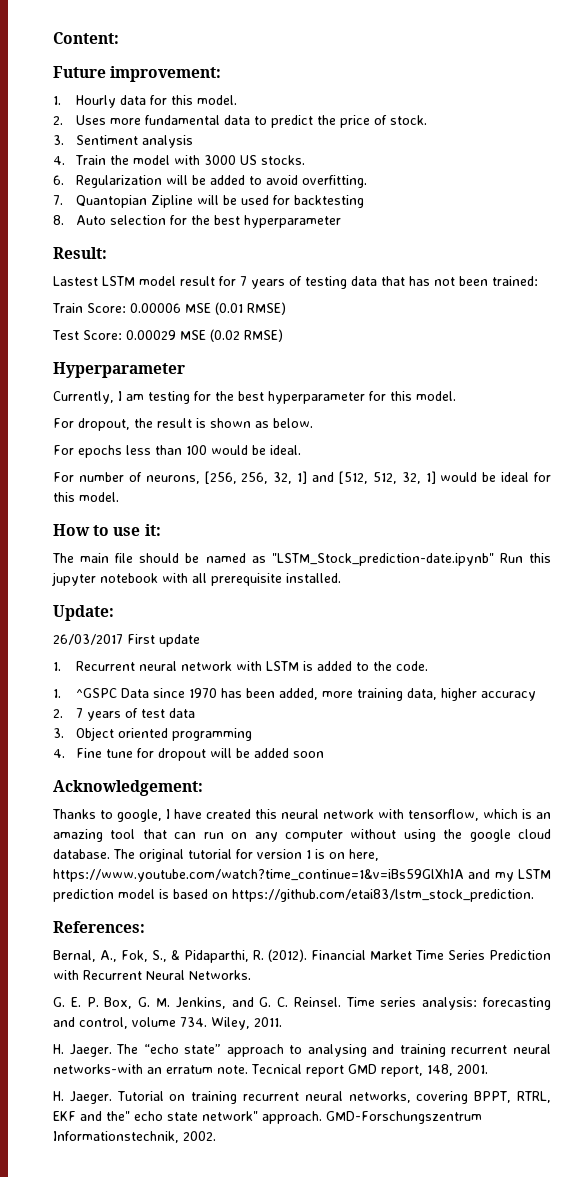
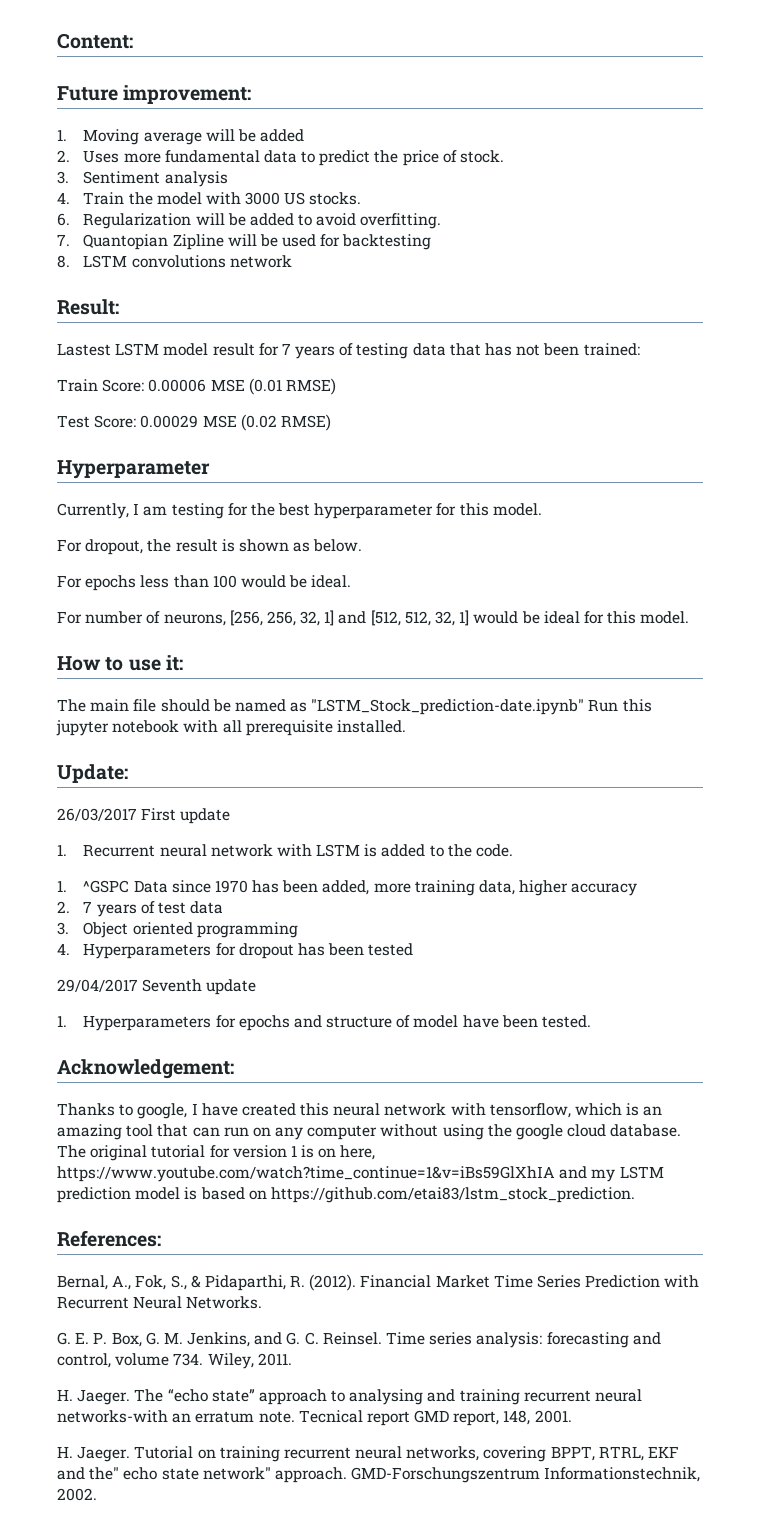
[76,95,238,108] Hourly data for this model. -> [83,129,305,145] Moving average will be added
[76,215,342,228] Auto selection for the best hyperparameter -> [83,255,292,268] LSTM convolutions network
[76,748,325,761] Fine tune for dropout will be added soon -> [83,943,414,959] [57,979,257,995] [57,1015,591,1031] Hyperparameters for dropout has been tested // 29/04/2017 Seventh update // 1. Hyperparameters for epochs and structure of model have been tested.

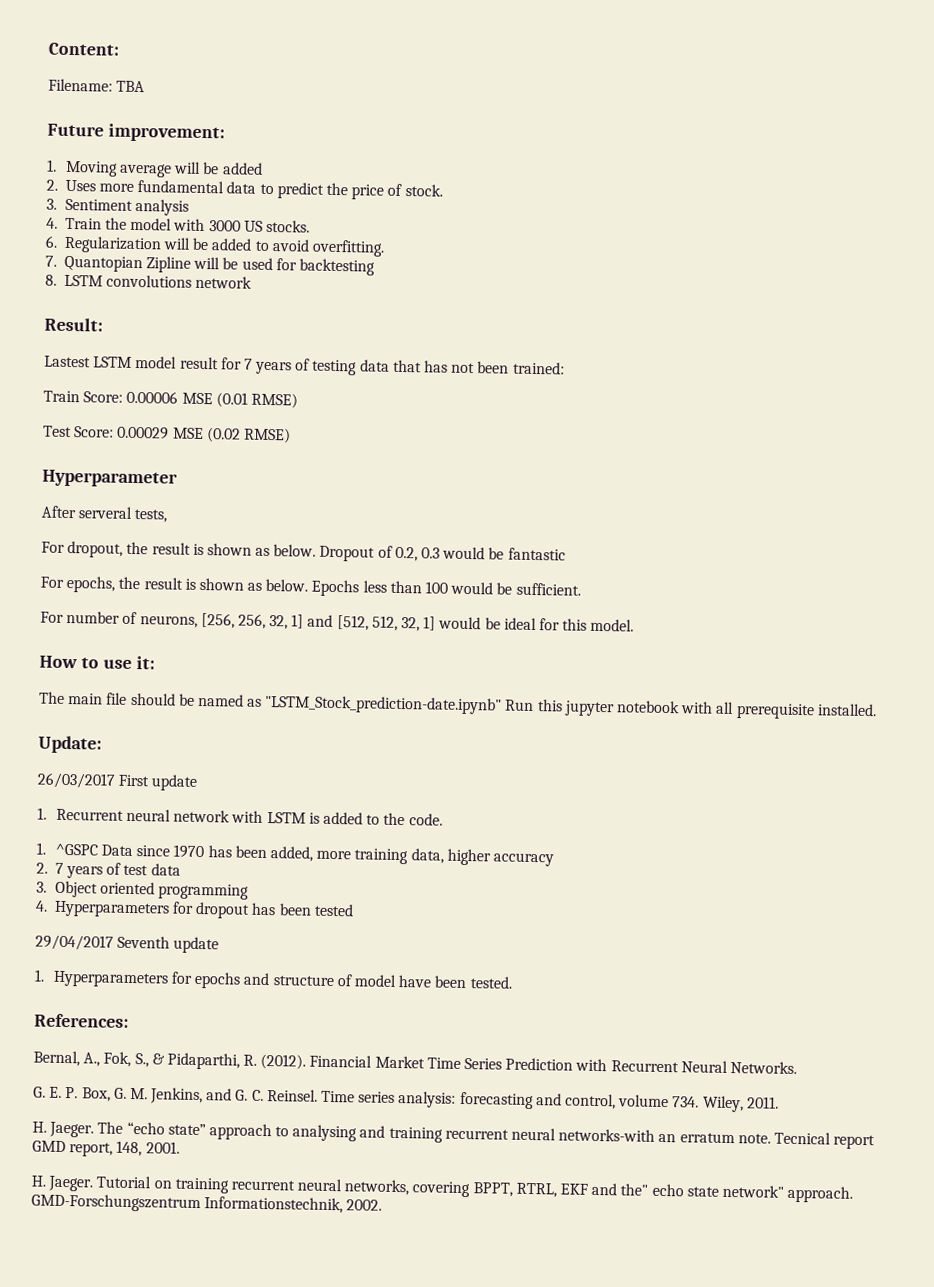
(133, 41) none -> [48,78,146,93] // Filename: TBA
[57,503,542,519] Currently, I am testing for the best hyperparameter for this model. -> [41,505,168,523] After serveral tests,
[57,575,137,591] // For epochs -> [319,545,566,562] [40,575,360,597] Dropout of 0.2, 0.3 would be fantastic // For epochs, the result is shown as below. Epochs
[311,575,352,588] ideal. -> [515,582,581,596] sufficient.
[57,1059,234,1079] [57,1103,663,1119] [57,1124,682,1140] [57,1145,376,1161] [57,1166,664,1182] [57,1187,635,1203] // Acknowledgement: // Thanks to google, I have created this neural network with tensorflow, which is an amazing tool that can run on any computer without using the google cloud database. The original tutorial for version 1 is on here, https://www.youtube.com/watch?time_continue=1&v=iBs59GlXhIA and my LSTM prediction model is based on https://github.com/etai83/lstm_stock_prediction. -> (513, 982) none

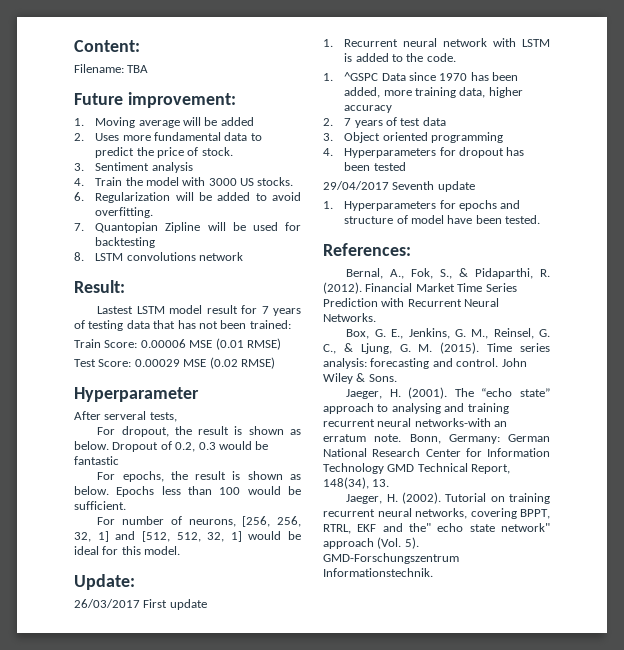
[39,655,155,670] [39,691,877,720] // How to use it: // The main file should be named as "LSTM_Stock_prediction-date.ipynb" Run this jupyter notebook with all prerequisite installed. -> (181, 550) none
[33,1086,318,1105] G. E. P. Box, G. M. Jenkins, and G. C. Reinsel. -> [346,328,550,339] [323,342,480,354] Box, G. E., Jenkins, G. M., Reinsel, G. C., & Ljung, G. M. (2015).
[564,1093,779,1113] [32,1121,95,1138] control, volume 734. Wiley, 2011. // H. Jaeger. -> [456,358,527,367] [323,373,397,384] [346,387,448,399] control. John Wiley & Sons. // Jaeger, H. (2001).
[773,1131,876,1150] [32,1140,180,1157] [31,1175,94,1192] Tecnical report GMD report, 148, 2001. // H. Jaeger. -> [409,434,550,444] [323,448,550,457] [323,463,511,474] [323,477,390,489] [346,492,442,504] Bonn, Germany: German National Research Center for Information Technology GMD Technical Report, 148(34), 13. // Jaeger, H. (2002).
[787,1185,854,1203] [31,1193,383,1214] approach. GMD-Forschungszentrum Informationstechnik, 2002. -> [323,537,419,549] [323,553,459,564] [323,568,433,577] approach (Vol. 5). GMD-Forschungszentrum Informationstechnik.

